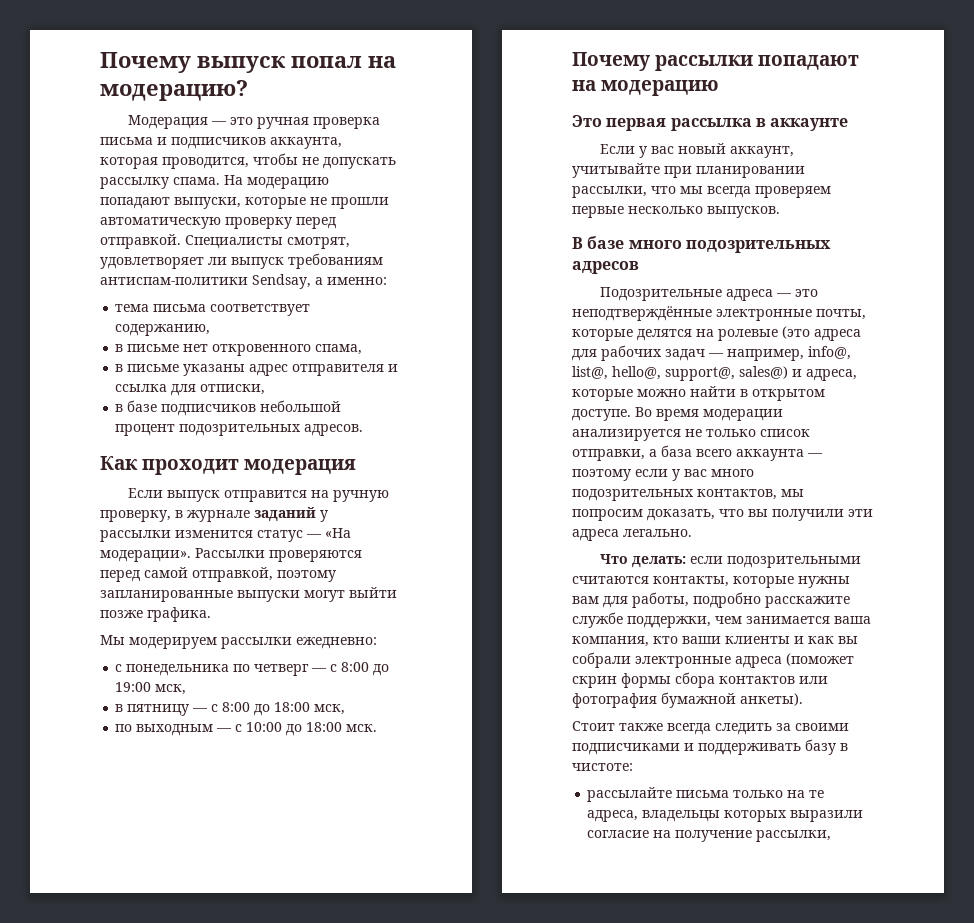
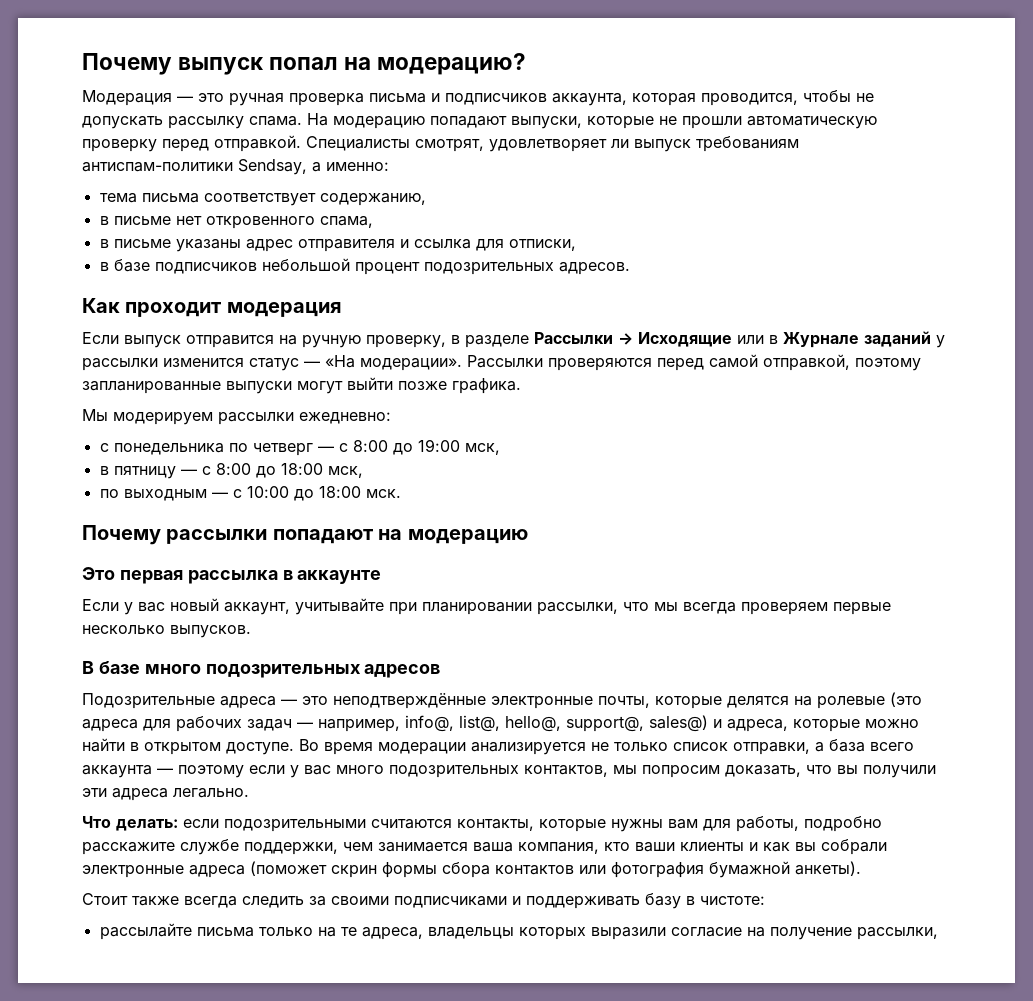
[187,510,250,522] журнале -> [465,332,859,348] разделе Рассылки → Исходящие или в Журнале

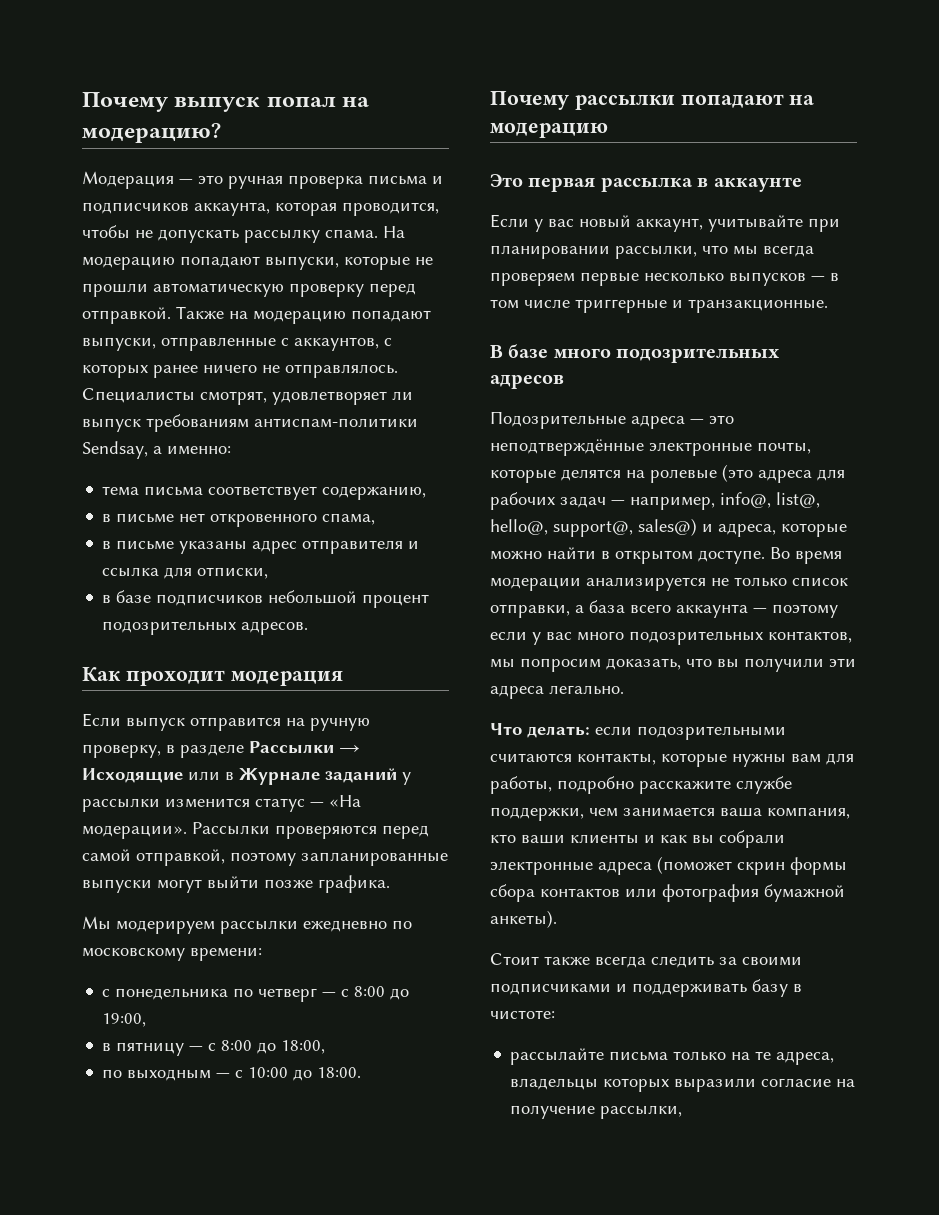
(301, 143) none -> [176,306,431,324] [82,337,392,351] [82,364,398,378] Также на модерацию попадают выпуски, отправленные с аккаунтов, с которых ранее ничего не отправлялось.
[299,412,391,424] ежедневно: -> [303,920,412,932] [82,947,262,961] ежедневно по московскому времени:
[417,439,500,455] 19:00 мск, -> [102,1013,147,1027] 19:00,
[280,463,363,478] 18:00 мск, -> [281,1040,326,1054] 18:00,
[318,486,401,498] 18:00 мск. -> [317,1067,362,1078] 18:00.
[170,625,251,638] выпусков. -> [729,272,839,286] [490,299,828,313] выпусков — в том числе триггерные и транзакционные.

